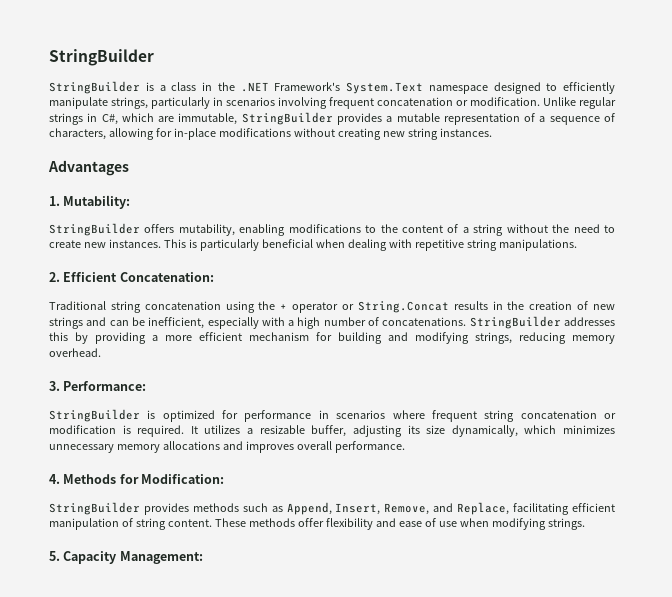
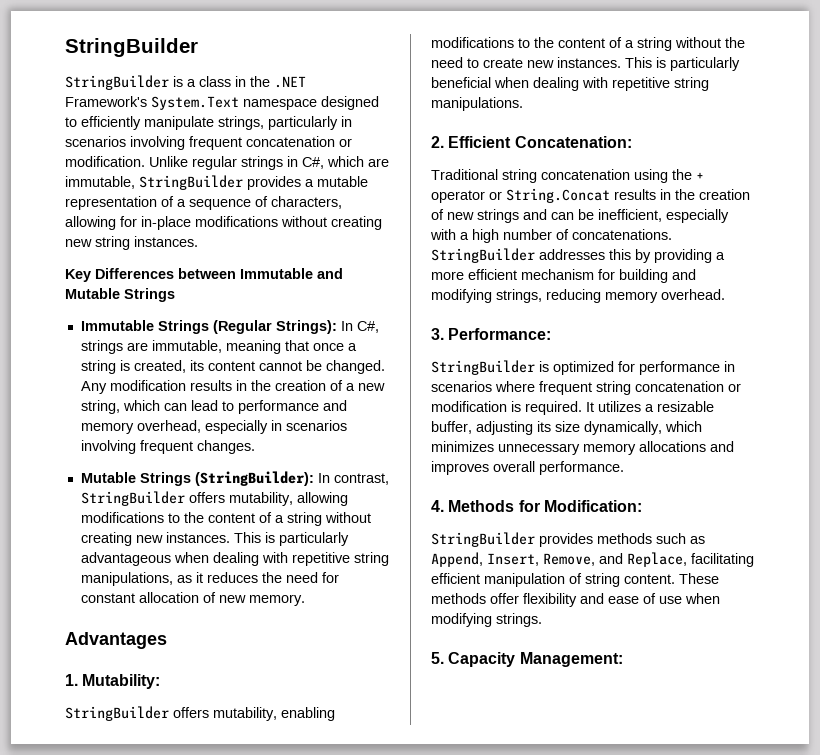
(492, 132) none -> [65,268,343,282] [65,288,175,302] [80,320,379,334] [80,340,357,354] [80,360,385,374] [80,380,385,394] [80,400,347,414] [80,420,347,434] [80,440,255,454] [80,471,389,486] [80,491,348,506] [80,512,371,526] [80,532,349,546] [80,552,389,566] [80,572,339,586] [80,592,305,606] // Key Differences between Immutable and Mutable Strings // Immutable Strings (Regular Strings): In C#, strings are immutable, meaning that once a string is created, its content cannot be changed. Any modification results in the creation of a new string, which can lead to performance and memory overhead, especially in scenarios involving frequent changes. // Mutable Strings (StringBuilder): In contrast, StringBuilder offers mutability, allowing modifications to the content of a string without creating new instances. This is particularly advantageous when dealing with repetitive string manipulations, as it reduces the need for constant allocation of new memory.

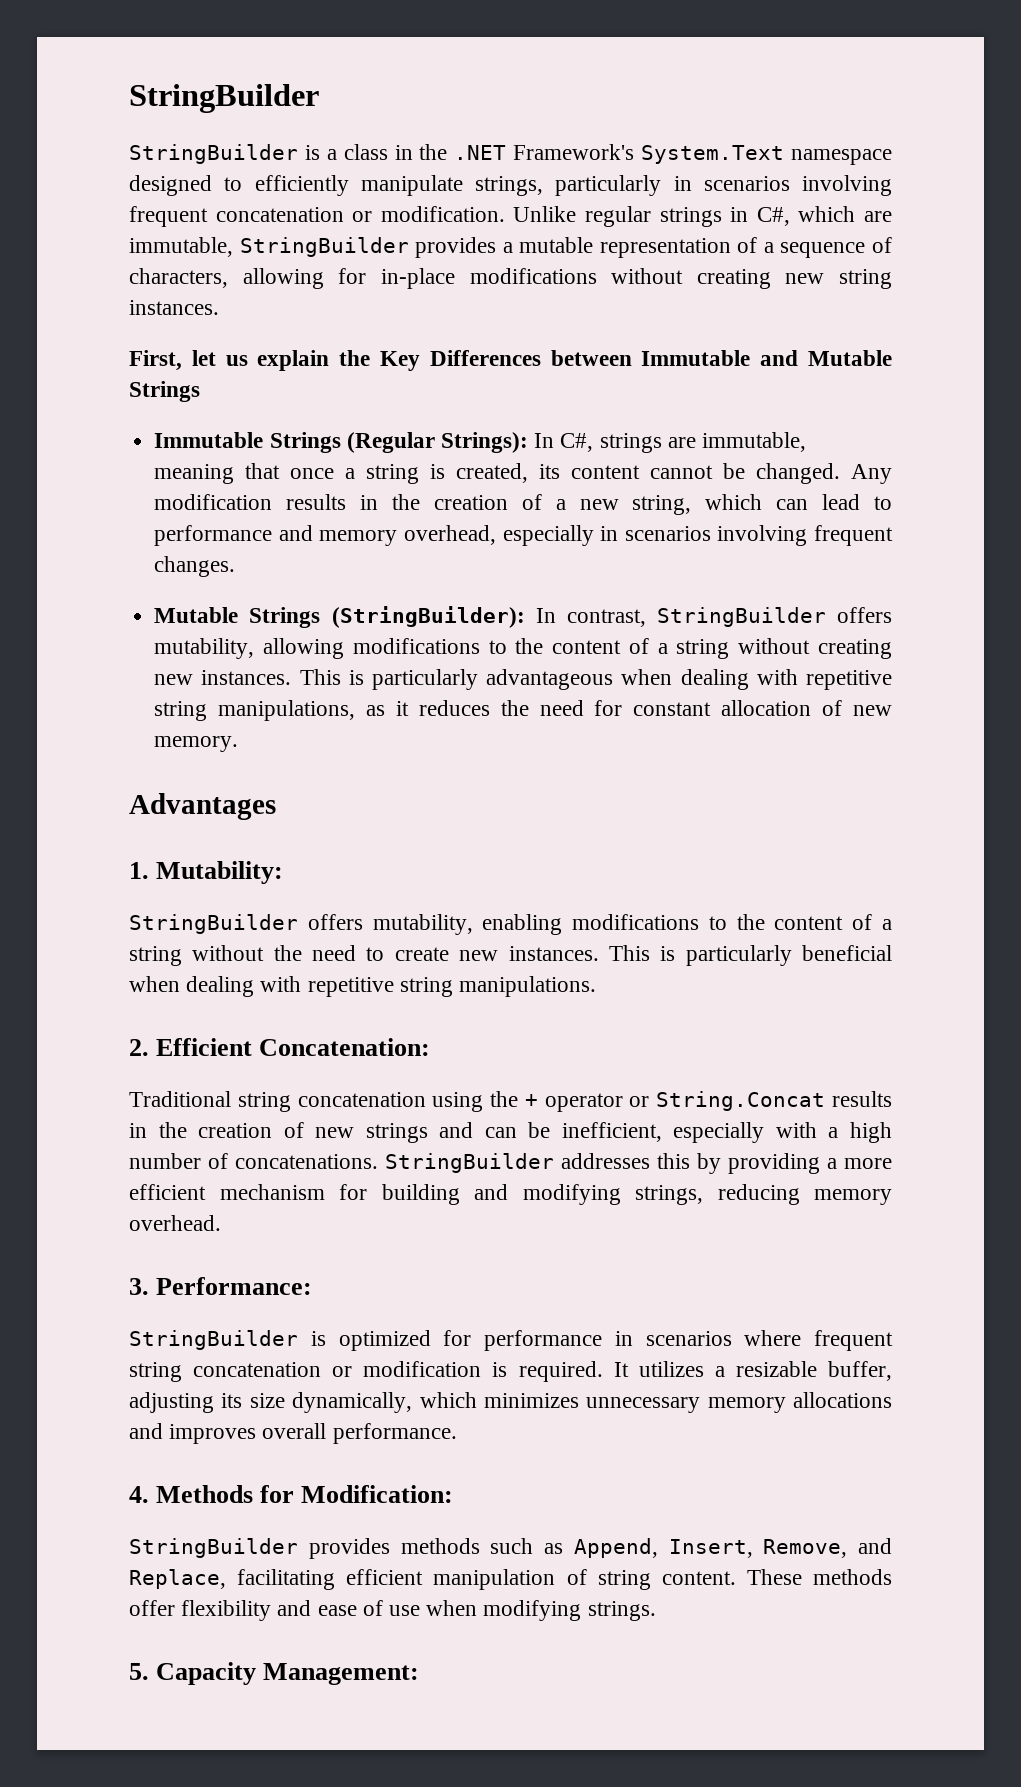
(198, 241) none -> [129,350,371,371] First, let us explain the

